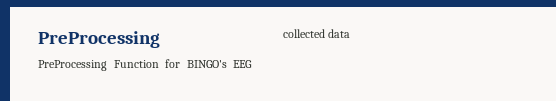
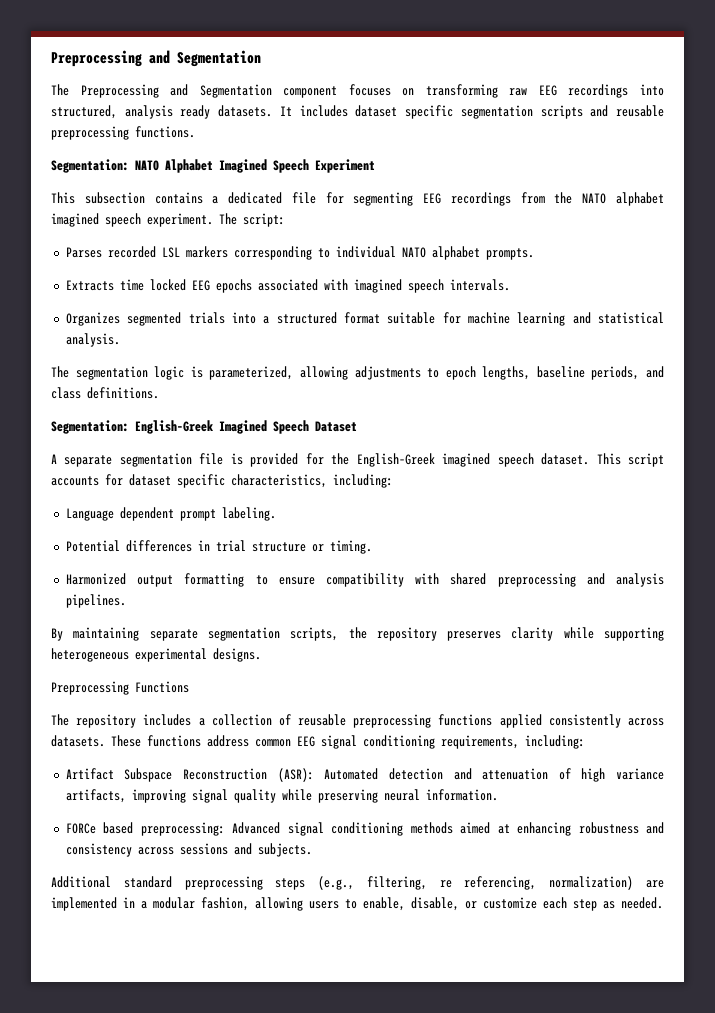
[38,31,160,48] [38,59,252,71] [283,29,351,38] PreProcessing // PreProcessing Function for BINGO's EEG collected data -> [51,50,261,67] [51,84,664,98] [51,105,665,119] [51,126,195,140] [51,159,375,173] [51,192,664,206] [51,213,285,227] [65,246,534,260] [65,279,510,293] [65,312,664,326] [65,333,120,347] [51,366,664,380] [51,387,159,399] [51,420,357,434] [51,453,664,467] [51,474,393,488] [65,507,276,521] [65,540,372,554] [65,573,664,587] [65,594,126,608] [51,627,664,641] [51,648,261,662] [51,681,189,695] [51,714,664,728] [51,735,585,749] [65,768,665,782] [65,789,498,803] [65,822,664,836] [65,843,312,857] [51,876,664,890] [51,897,663,911] Preprocessing and Segmentation // The Preprocessing and Segmentation component focuses on transforming raw EEG recordings into structured, analysis ready datasets. It includes dataset specific segmentation scripts and reusable preprocessing functions. // Segmentation: NATO Alphabet Imagined Speech Experiment // This subsection contains a dedicated file for segmenting EEG recordings from the NATO alphabet imagined speech experiment. The script: // Parses recorded LSL markers corresponding to individual NATO alphabet prompts. // Extracts time locked EEG epochs associated with imagined speech intervals. // Organizes segmented trials into a structured format suitable for machine learning and statistical analysis. // The segmentation logic is parameterized, allowing adjustments to epoch lengths, baseline periods, and class definitions. // Segmentation: English–Greek Imagined Speech Dataset // A separate segmentation file is provided for the English–Greek imagined speech dataset. This script accounts for dataset specific characteristics, including: // Language dependent prompt labeling. // Potential differences in trial structure or timing. // Harmonized output formatting to ensure compatibility with shared preprocessing and analysis pipelines. // By maintaining separate segmentation scripts, the repository preserves clarity while supporting heterogeneous experimental designs. // Preprocessing Functions // The repository includes a collection of reusable preprocessing functions applied consistently across datasets. These functions address common EEG signal conditioning requirements, including: // Artifact Subspace Reconstruction (ASR): Automated detection and attenuation of high variance artifacts, improving signal quality while preserving neural information. // FORCe based preprocessing: Advanced signal conditioning methods aimed at enhancing robustness and consistency across sessions and subjects. // Additional standard preprocessing steps (e.g., filtering, re referencing, normalization) are implemented in a modular fashion, allowing users to enable, disable, or customize each step as needed.

